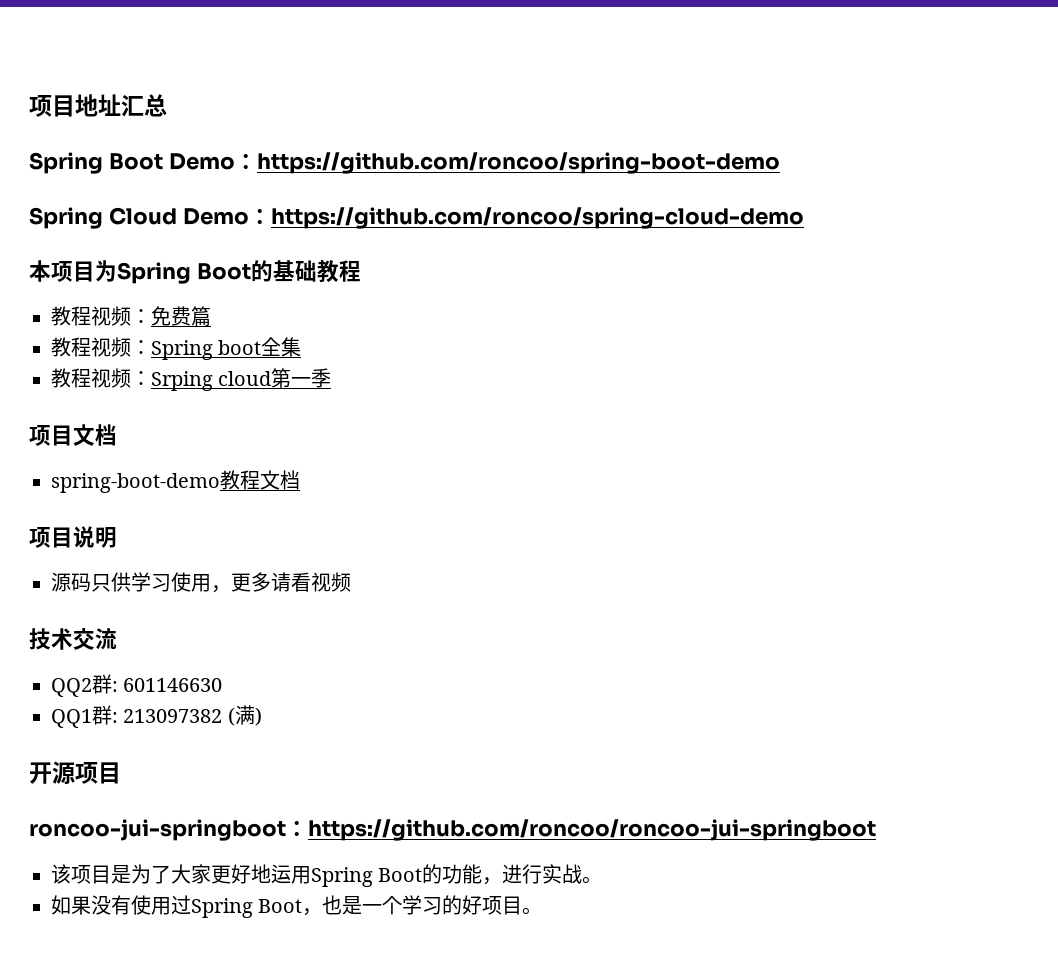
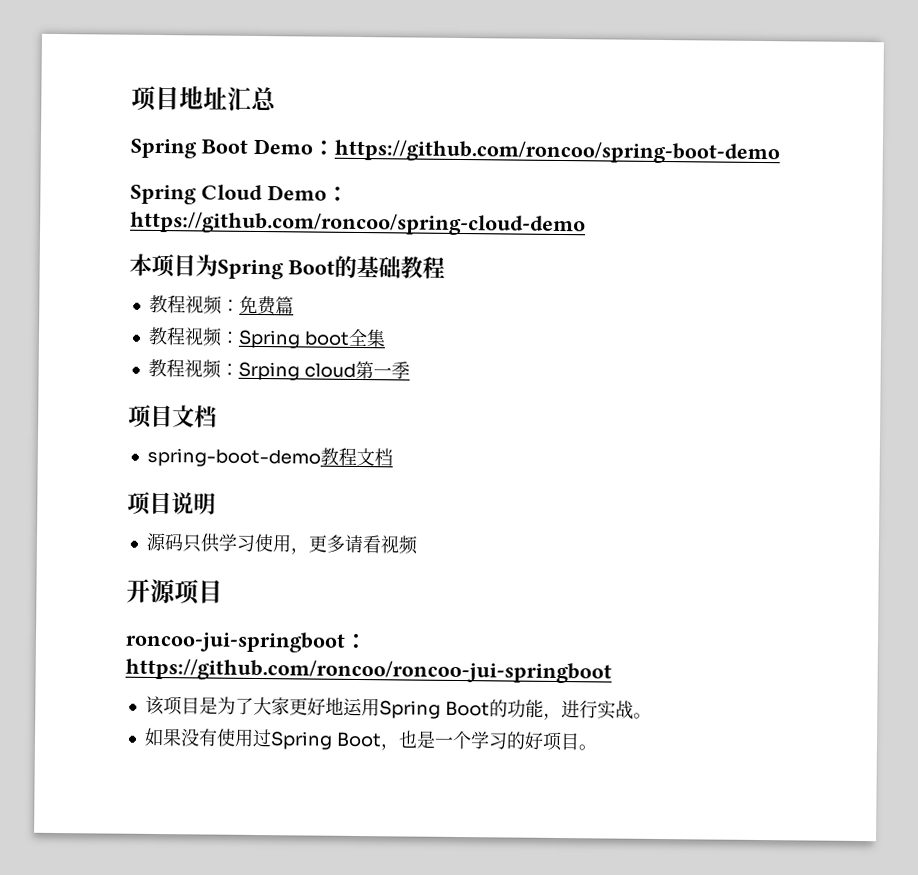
[29,628,117,650] [51,674,223,697] [51,705,262,728] // 技术交流 // QQ2群: 601146630 // QQ1群: 213097382 (满) -> (419, 545) none

